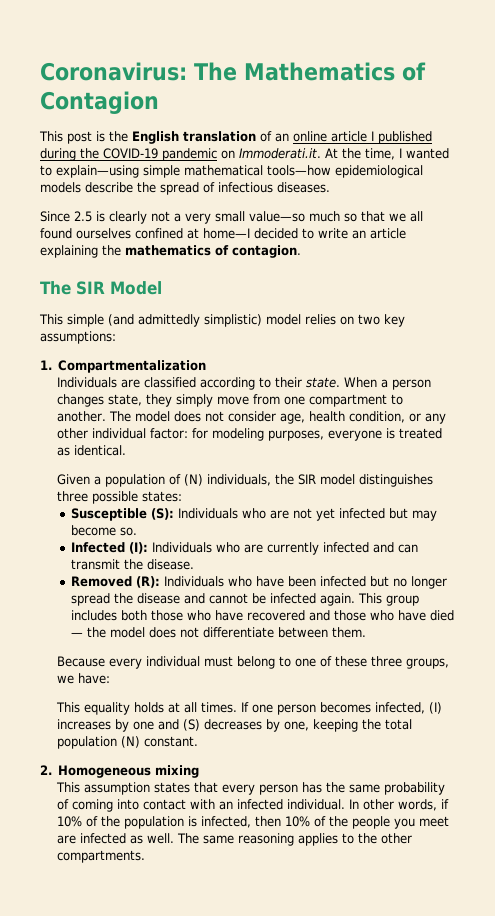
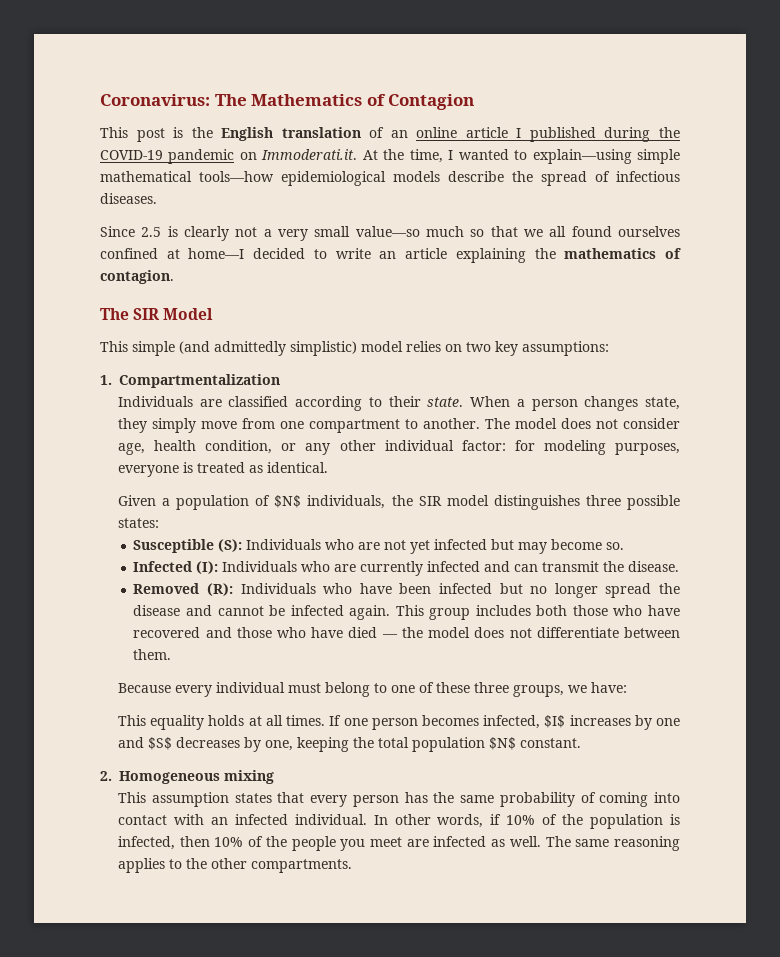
[184,474,204,486] (N) -> [274,495,302,508] $N$
[429,702,443,714] (I) -> [544,715,566,728] $I$
[183,719,201,731] (S) -> [147,737,172,750] $S$
[121,736,141,748] (N) -> [488,737,516,750] $N$

